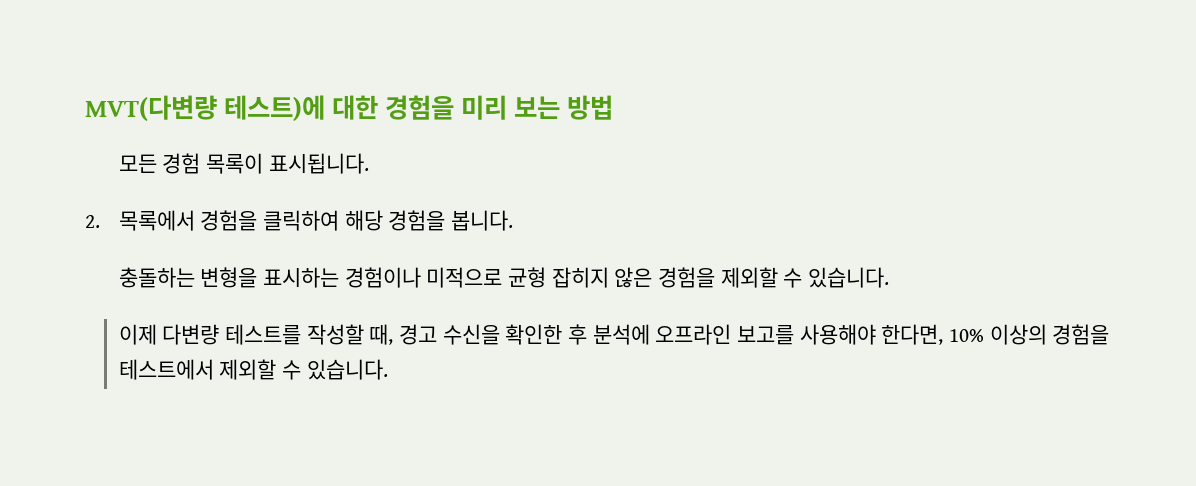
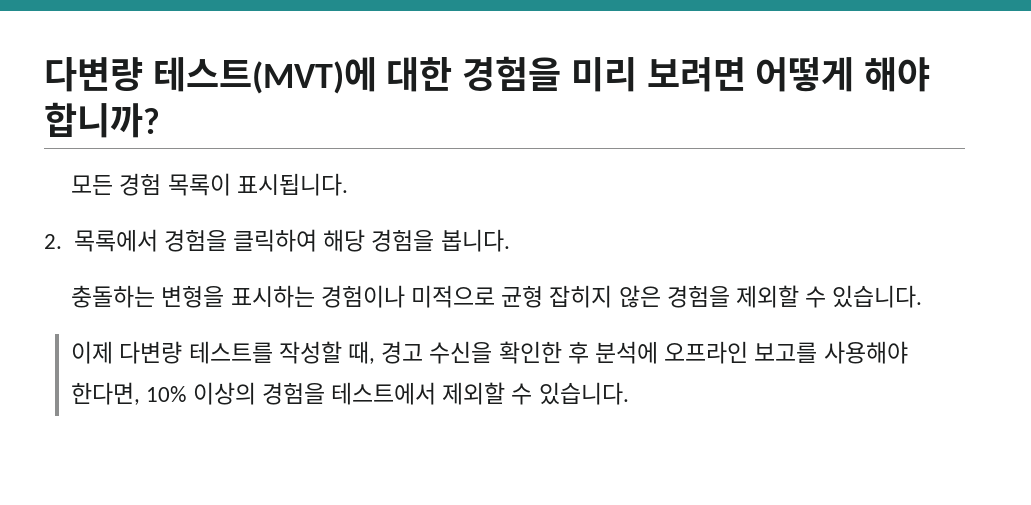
[85,95,325,121] MVT(다변량 테스트)에 -> [44,57,377,94] 다변량 테스트(MVT)에
[514,95,613,120] 보는 방법 -> [646,57,931,92] [44,102,160,138] 보려면 어떻게 해야 합니까?

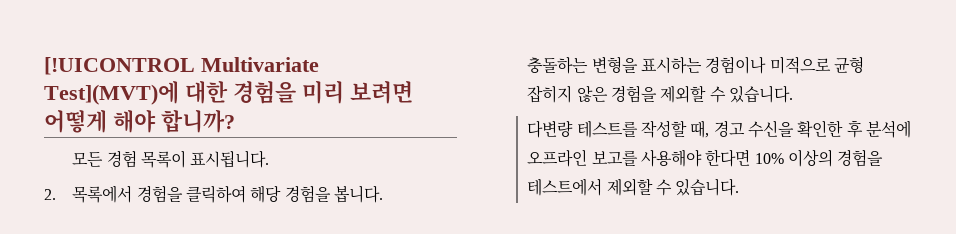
[44,57,377,94] 다변량 테스트(MVT)에 -> [44,57,319,75] [44,81,179,105] [!UICONTROL Multivariate Test](MVT)에
[71,341,114,364] 이제 -> (793, 94) none
[71,382,141,405] 한다면, -> [705,149,751,167] 한다면

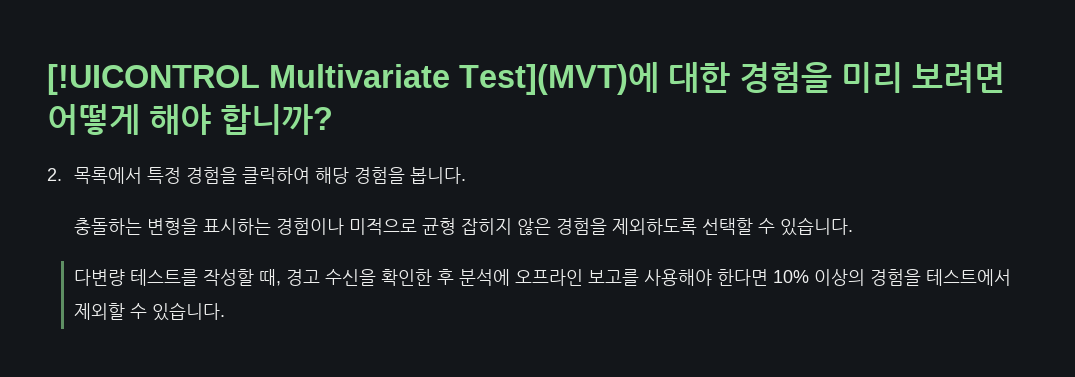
[72,150,270,168] // 모든 경험 목록이 표시됩니다. -> (333, 119) none
(133, 194) none -> [146,167,181,184] 특정
[660,85,707,103] 제외할 -> [611,218,753,235] 제외하도록 선택할

